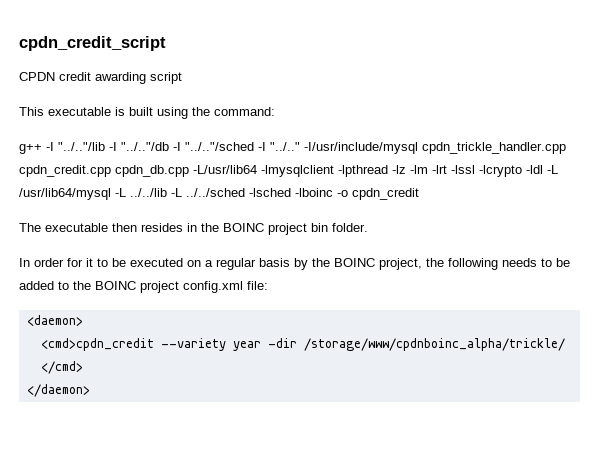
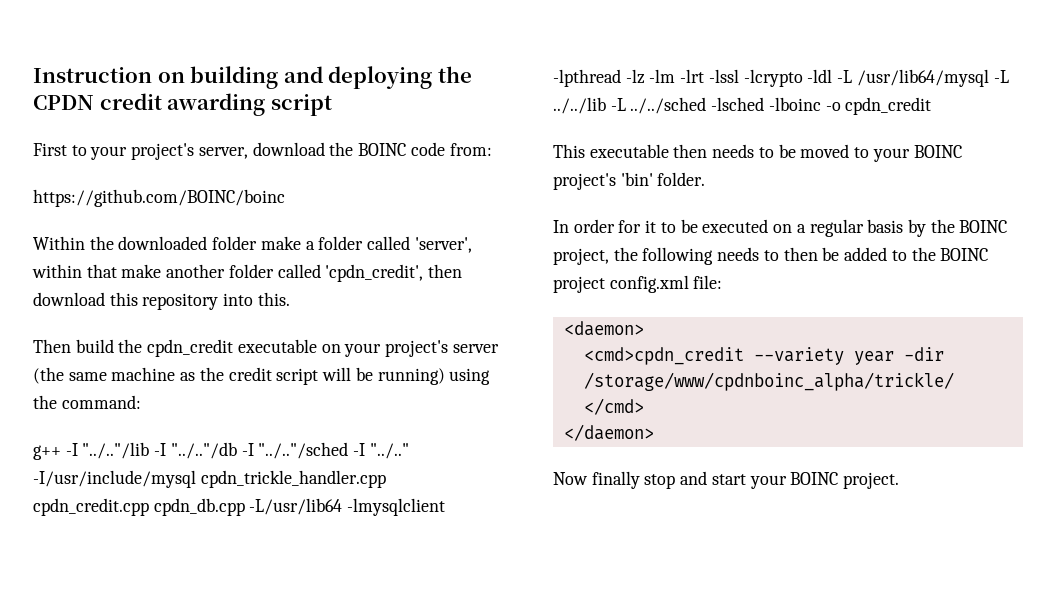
[19,36,166,51] [19,72,182,84] [19,107,153,116] cpdn_credit_script // CPDN credit awarding script // This executable is built -> [33,66,472,89] [33,93,332,116] [33,142,492,160] [33,189,285,207] [33,236,472,253] [32,264,463,282] [33,292,290,310] [33,339,499,357] [33,367,445,385] Instruction on building and deploying the CPDN credit awarding script // First to your project's server, download the BOINC code from: // https://github.com/BOINC/boinc // Within the downloaded folder make a folder called 'server', within that make another folder called 'cpdn_credit', then download this repository into this. // Then build the cpdn_credit executable on your project's server (the same machine as the credit script will be running)
[19,223,41,232] The -> [553,144,585,158] This
[141,223,328,235] resides in the BOINC project bin -> [712,144,962,162] [553,172,653,190] needs to be moved to your BOINC project's 'bin'
(552, 262) none -> [783,247,818,261] then
(90, 390) none -> [553,471,900,489] // Now finally stop and start your BOINC project.

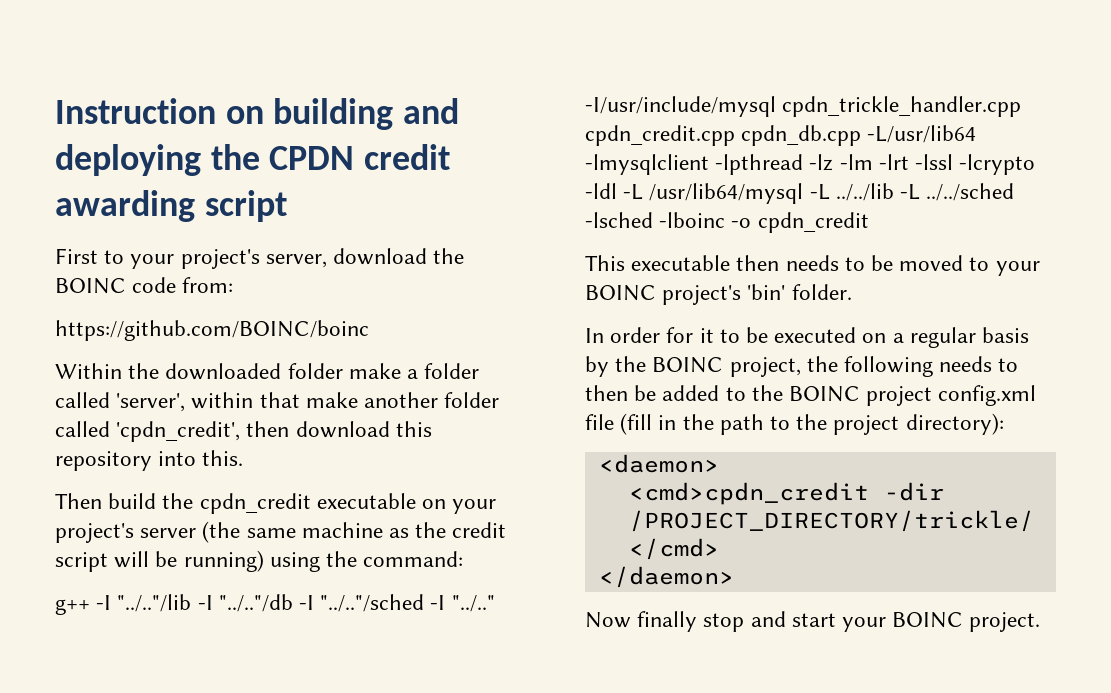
[693,275,723,289] [563,321,644,336] [583,347,944,365] [583,372,954,391] file: // <daemon> // <cmd>cpdn_credit --variety year -dir /storage/www/cpdnboinc_alpha/trickle/ -> [585,413,1004,435] [598,454,719,473] [628,482,944,505] [628,510,1034,532] file (fill in the path to the project directory): // <daemon> // <cmd>cpdn_credit -dir /PROJECT_DIRECTORY/trickle/

